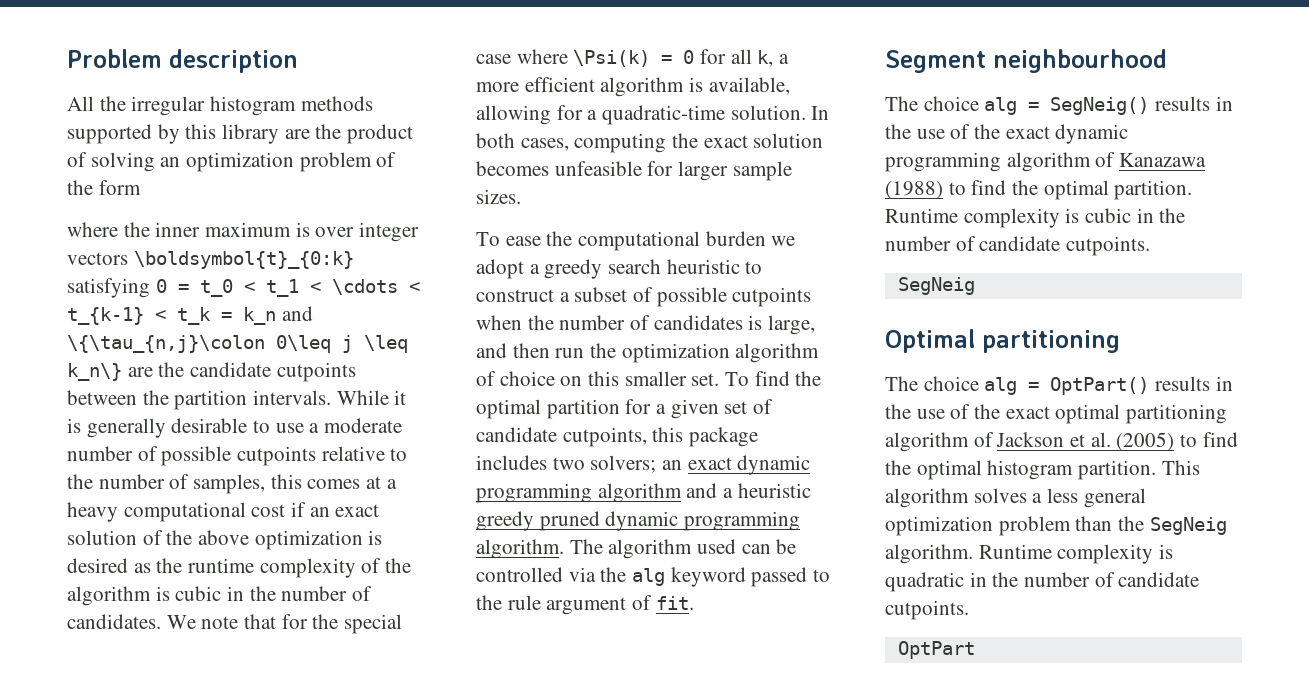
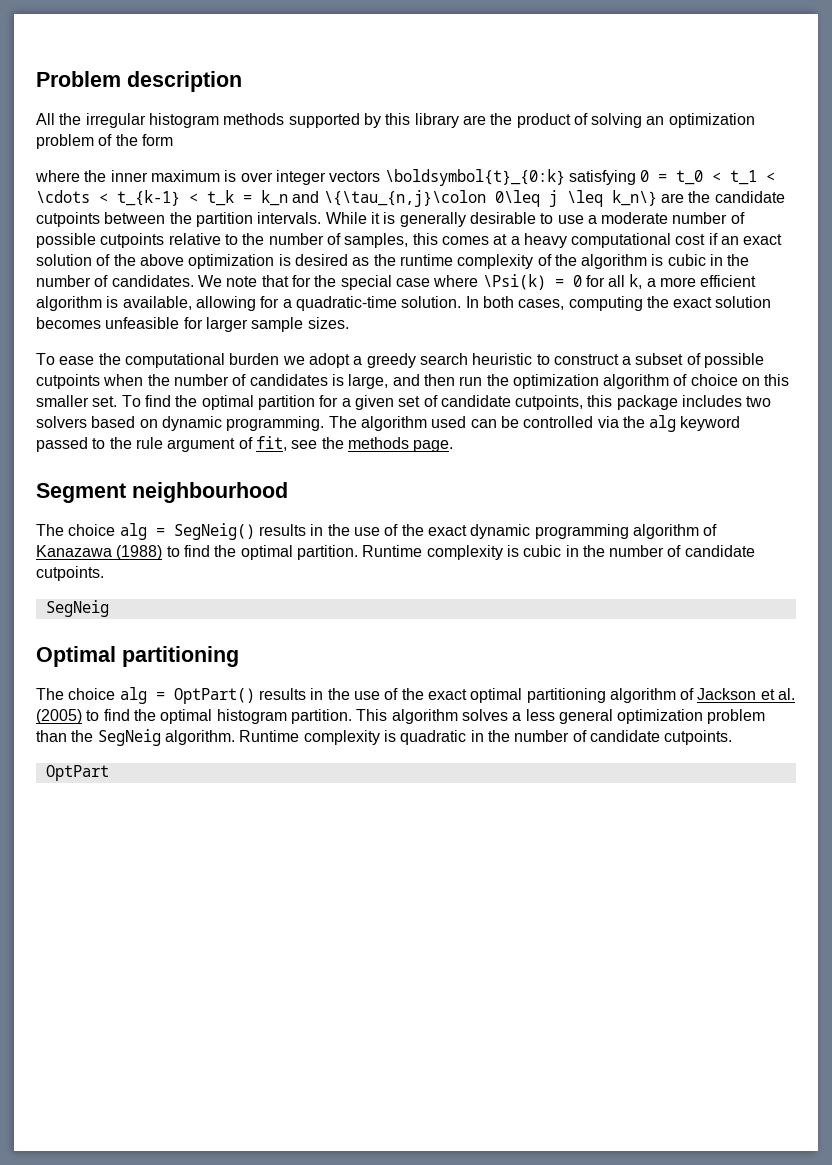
[590,455,811,475] [476,483,811,503] [476,511,801,531] [476,539,564,559] solvers; an exact dynamic programming algorithm and a heuristic greedy pruned dynamic programming algorithm. -> [36,416,325,431] solvers based on dynamic programming.
[655,596,694,610] fit. -> [255,436,454,452] fit, see the methods page.

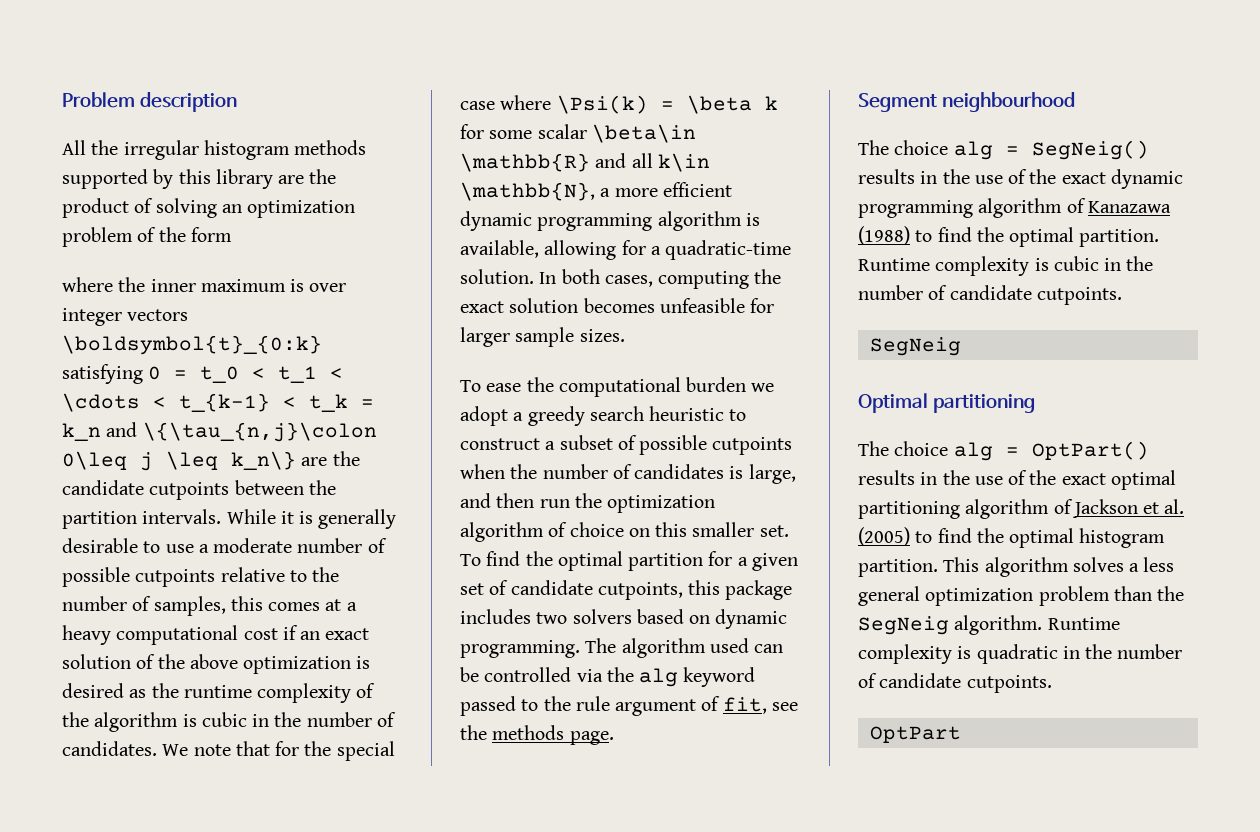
[572,274,643,289] 0 for all k, -> [686,95,778,114] [460,124,696,143] [460,153,710,172] [460,182,595,201] \beta k for some scalar \beta\in \mathbb{R} and all k\in \mathbb{N},
(757, 281) none -> [460,211,653,231] dynamic programming

